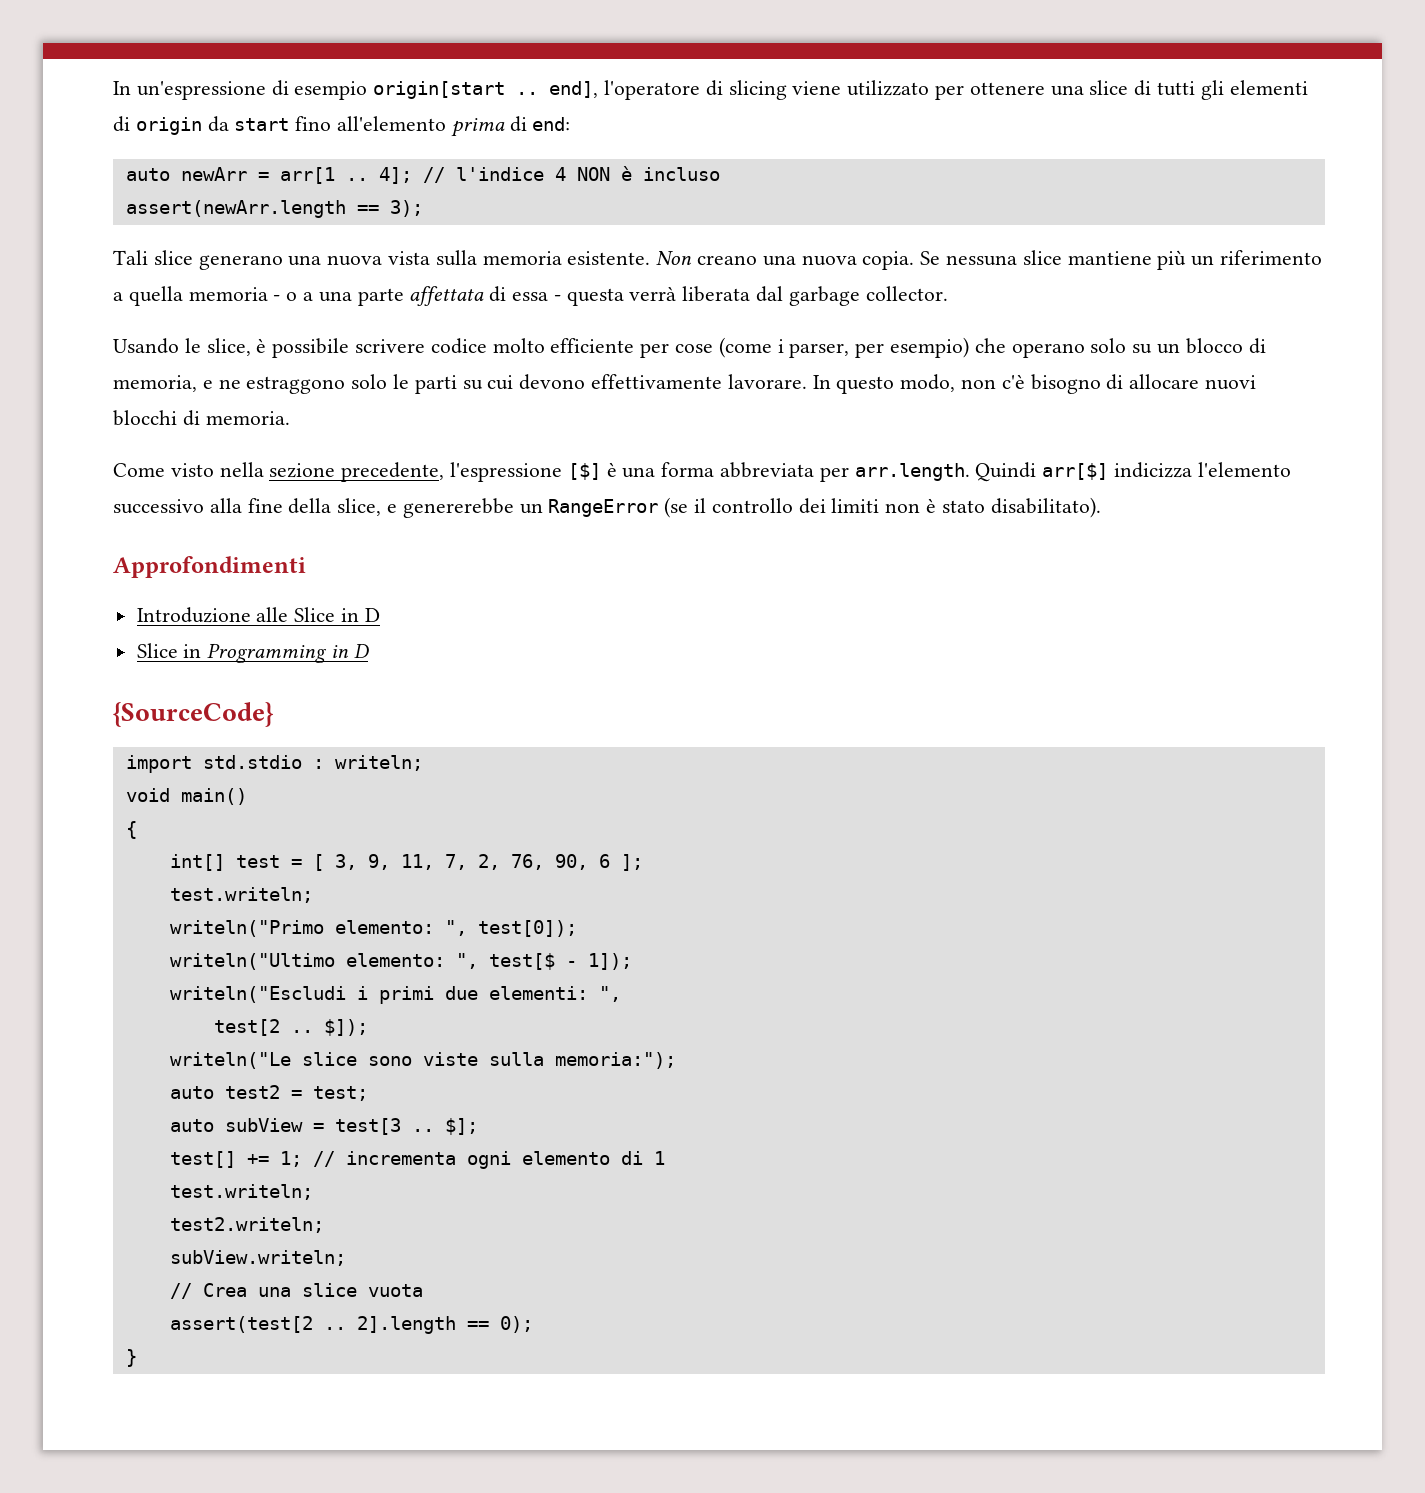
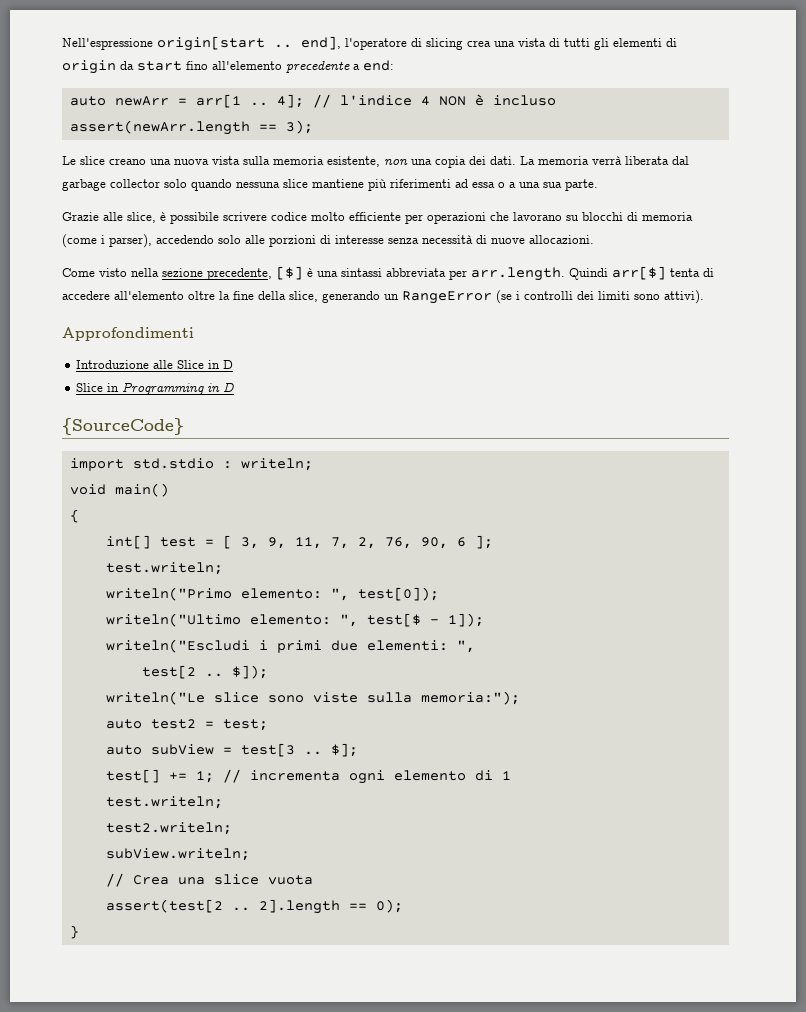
[113,80,368,100] In un'espressione di esempio -> [62,38,153,50] Nell'espressione
[792,80,1129,100] viene utilizzato per ottenere una slice -> [467,38,546,47] crea una vista
[450,116,527,137] prima di -> [286,61,360,73] precedente a
[113,250,283,270] Tali slice generano -> [62,156,146,165] Le slice creano
[567,250,1323,270] [113,286,948,306] [113,338,201,354] esistente. Non creano una nuova copia. Se nessuna slice mantiene più un riferimento a quella memoria - o a una parte affettata di essa - questa verrà liberata dal garbage collector. // Usando le -> [327,156,689,168] [62,179,598,191] [62,212,123,221] esistente, non una copia dei dati. La memoria verrà liberata dal garbage collector solo quando nessuna slice mantiene più riferimenti ad essa o a una sua parte. // Grazie alle
[675,337,1266,358] [113,374,1257,394] [113,410,290,426] cose (come i parser, per esempio) che operano solo su un blocco di memoria, e ne estraggono solo le parti su cui devono effettivamente lavorare. In questo modo, non c'è bisogno di allocare nuovi blocchi di memoria. -> [427,212,693,224] [62,234,594,248] operazioni che lavorano su blocchi di memoria (come i parser), accedendo solo alle porzioni di interesse senza necessità di nuove allocazioni.
[450,462,563,482] l'espressione -> (272, 274) none
[661,462,715,477] forma -> [341,268,382,277] sintassi
[1114,462,1291,478] [113,498,242,514] indicizza l'elemento successivo alla -> [670,268,714,277] [62,291,230,300] tenta di accedere all'elemento oltre la
[387,498,514,518] e genererebbe -> [322,291,380,303] generando
[694,497,1101,518] il controllo dei limiti non è stato disabilitato). -> [516,290,704,304] i controlli dei limiti sono attivi).

